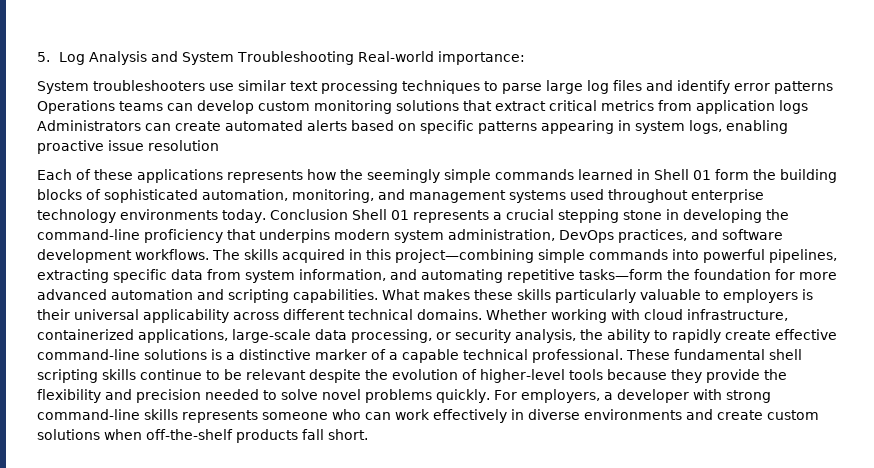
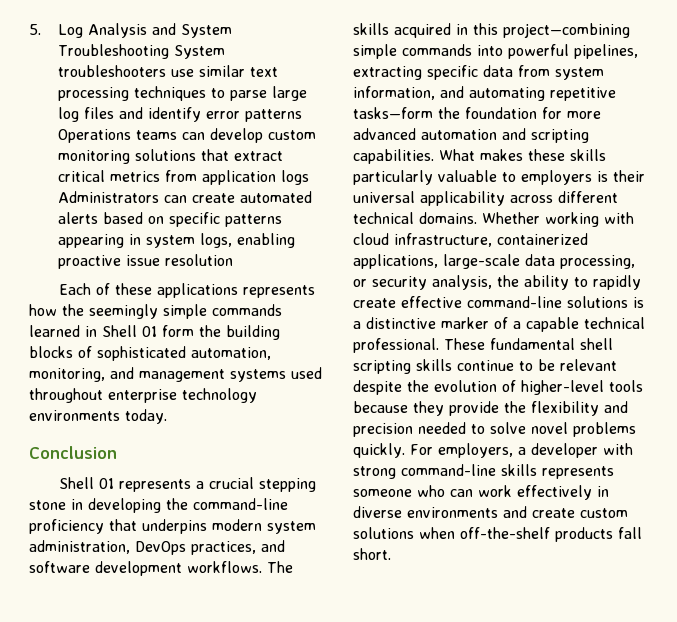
[358,51,526,65] Real-world importance: // -> (169, 51) none
(266, 216) none -> (167, 416) //
(348, 214) none -> (117, 452) //

